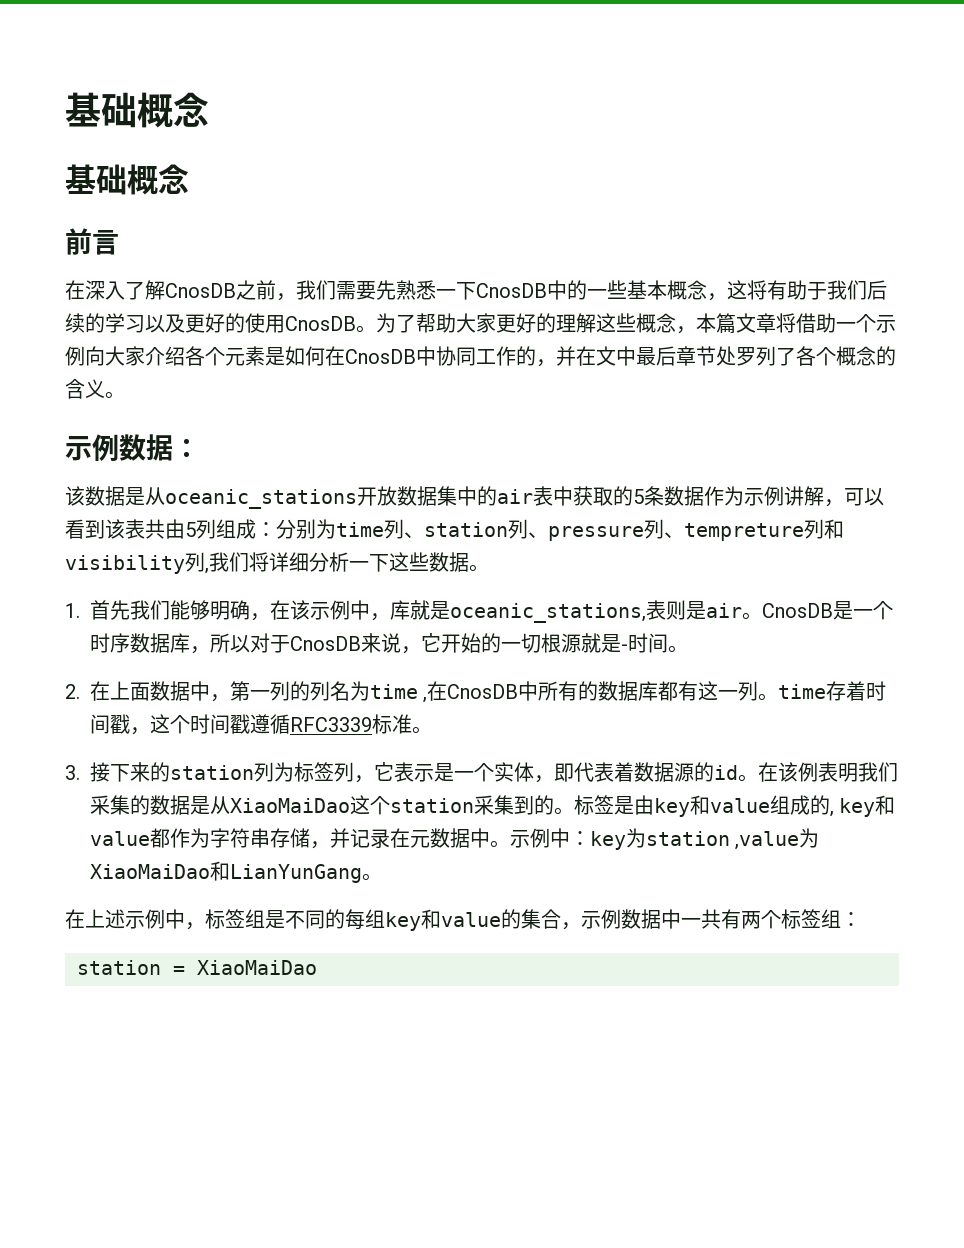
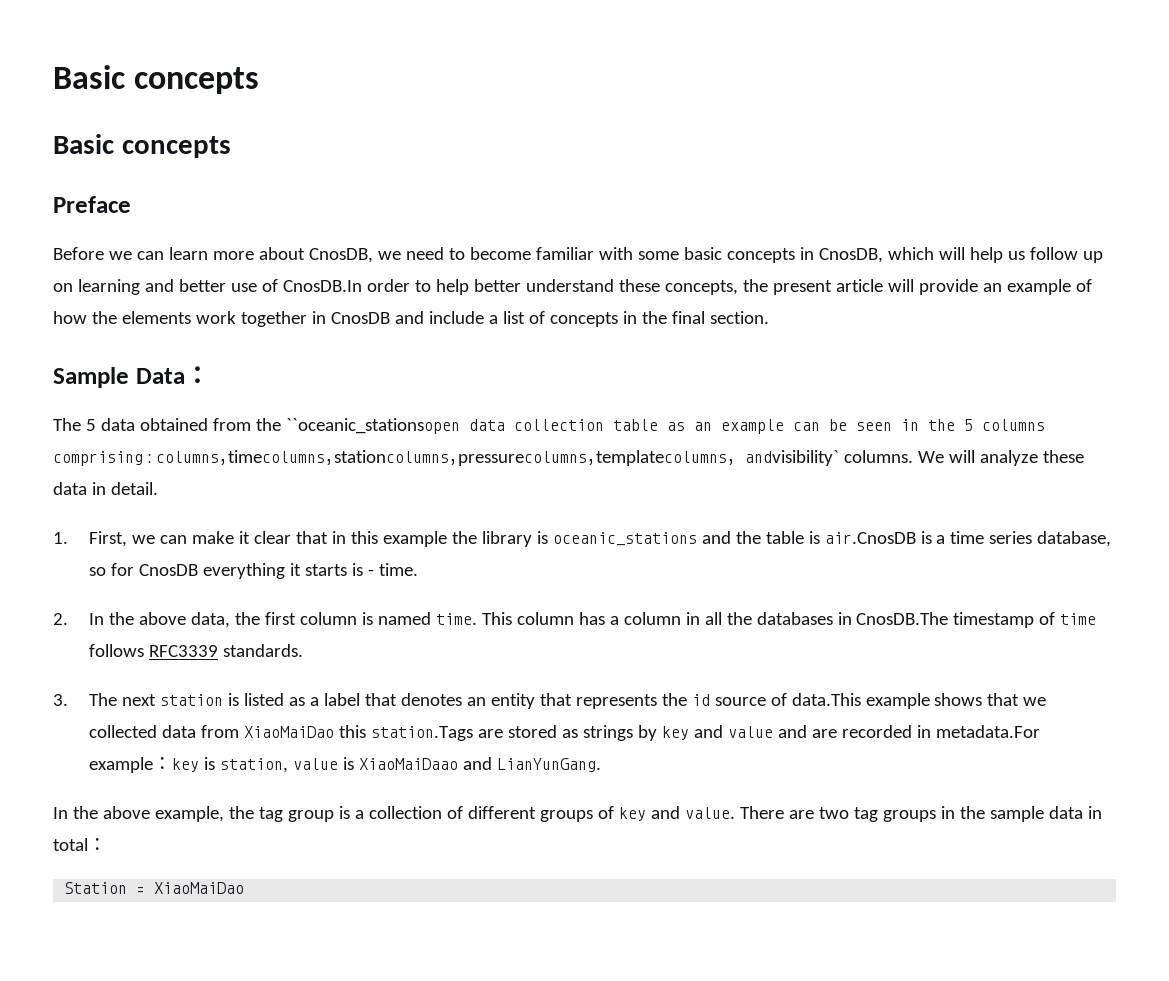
[65,92,209,128] [65,164,189,195] [65,228,119,255] [65,280,887,301] [65,313,896,334] [65,346,896,367] [65,379,125,399] [65,434,200,461] [65,486,884,509] [65,519,844,541] [65,552,489,574] [65,600,893,623] [90,633,688,654] [65,681,887,703] [90,714,432,735] [65,762,898,783] [90,795,896,817] [90,828,820,850] [90,861,382,883] [65,909,861,931] [77,960,161,975] 基础概念 // 基础概念 // 前言 // 在深入了解CnosDB之前，我们需要先熟悉一下CnosDB中的一些基本概念，这将有助于我们后续的学习以及更好的使用CnosDB。为了帮助大家更好的理解这些概念，本篇文章将借助一个示例向大家介绍各个元素是如何在CnosDB中协同工作的，并在文中最后章节处罗列了各个概念的含义。 // 示例数据： // 该数据是从oceanic_stations开放数据集中的air表中获取的5条数据作为示例讲解，可以看到该表共由5列组成：分别为time列、station列、pressure列、tempreture列和visibility列,我们将详细分析一下这些数据。 // 1.首先我们能够明确，在该示例中，库就是oceanic_stations,表则是air。CnosDB是一个时序数据库，所以对于CnosDB来说，它开始的一切根源就是-时间。 // 2.在上面数据中，第一列的列名为time ,在CnosDB中所有的数据库都有这一列。time存着时间戳，这个时间戳遵循RFC3339标准。 // 3.接下来的station列为标签列，它表示是一个实体，即代表着数据源的id。在该例表明我们采集的数据是从XiaoMaiDao这个station采集到的。标签是由key和value组成的, key和value都作为字符串存储，并记录在元数据中。示例中：key为station ,value为XiaoMaiDao和LianYunGang。 // 在上述示例中，标签组是不同的每组key和value的集合，示例数据中一共有两个标签组： // station -> [53,65,260,94] [53,134,231,158] [53,196,131,213] [53,247,1103,263] [53,279,1092,295] [53,311,769,327] [53,366,210,388] [53,418,1045,434] [53,450,1084,466] [53,482,158,495] [53,531,1112,547] [88,563,418,579] [53,612,1097,628] [88,644,303,657] [53,693,1047,709] [88,725,1040,741] [88,757,601,773] [53,806,1102,822] [53,838,107,851] [64,882,128,894] Basic concepts // Basic concepts // Preface // Before we can learn more about CnosDB, we need to become familiar with some basic concepts in CnosDB, which will help us follow up on learning and better use of CnosDB.In order to help better understand these concepts, the present article will provide an example of how the elements work together in CnosDB and include a list of concepts in the final section. // Sample Data： // The 5 data obtained from the ``oceanic_stationsopen data collection table as an example can be seen in the 5 columns comprising：columns,timecolumns,stationcolumns,pressurecolumns,templatecolumns, andvisibility` columns. We will analyze these data in detail. // 1. First, we can make it clear that in this example the library is oceanic_stations and the table is air.CnosDB is a time series database, so for CnosDB everything it starts is - time. // 2. In the above data, the first column is named time. This column has a column in all the databases in CnosDB.The timestamp of time follows RFC3339 standards. // 3. The next station is listed as a label that denotes an entity that represents the id source of data.This example shows that we collected data from XiaoMaiDao this station.Tags are stored as strings by key and value and are recorded in metadata.For example：key is station, value is XiaoMaiDaao and LianYunGang. // In the above example, the tag group is a collection of different groups of key and value. There are two tag groups in the sample data in total： // Station

